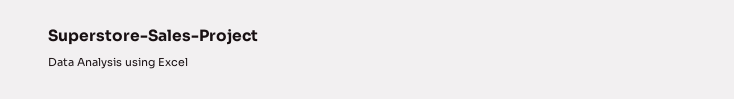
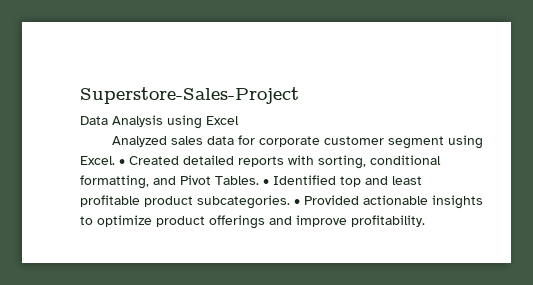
(188, 62) none -> [112,135,484,149] [80,155,441,169] [80,175,422,189] [80,195,483,209] [80,215,425,229] // Analyzed sales data for corporate customer segment using Excel. • Created detailed reports with sorting, conditional formatting, and Pivot Tables. • Identified top and least profitable product subcategories. • Provided actionable insights to optimize product offerings and improve profitability.

